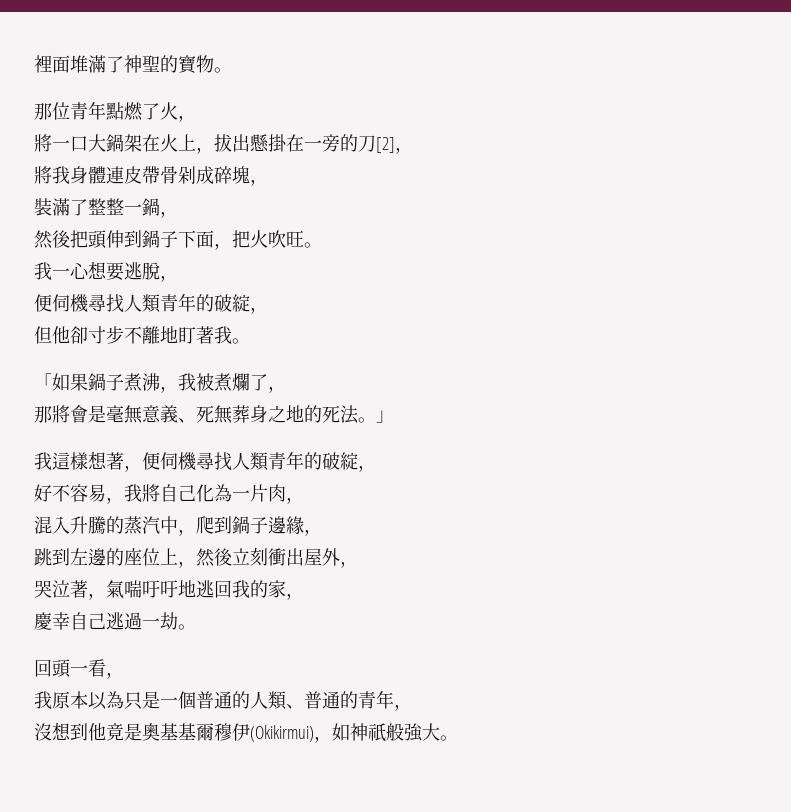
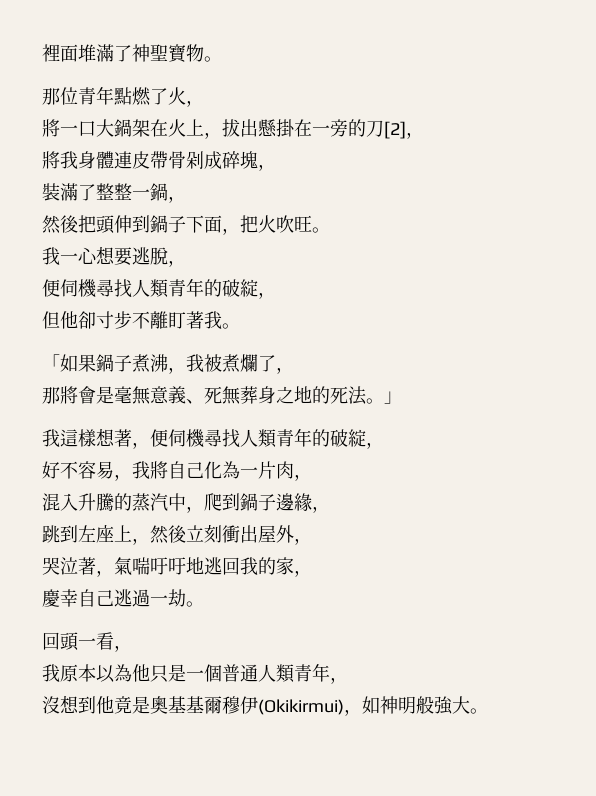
[160,55,178,73] 的 -> (168, 52) none
[160,326,178,343] 地 -> (168, 320) none
[88,548,160,566] 邊的座位 -> [96,525,114,543] 座
(124, 700) none -> [132,664,150,682] 他
[232,691,358,710] 的人類、普通的 -> [258,664,295,683] 人類
[368,723,386,742] 祇 -> [398,696,416,714] 明

